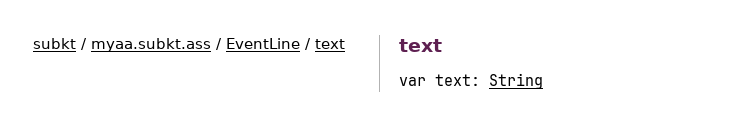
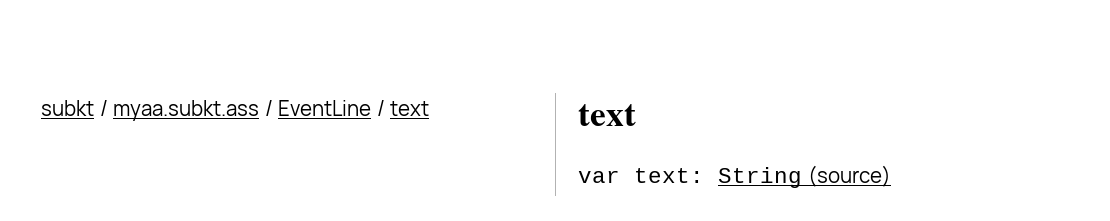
(543, 81) none -> [807,165,891,187] (source)

